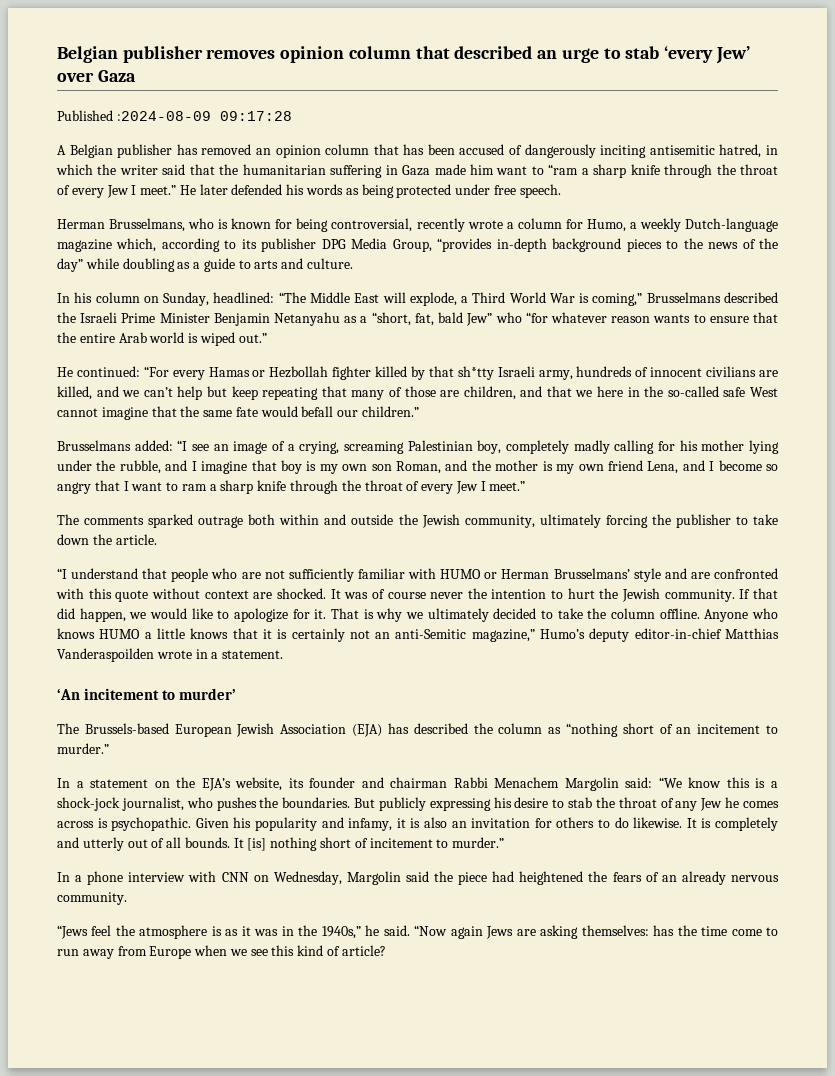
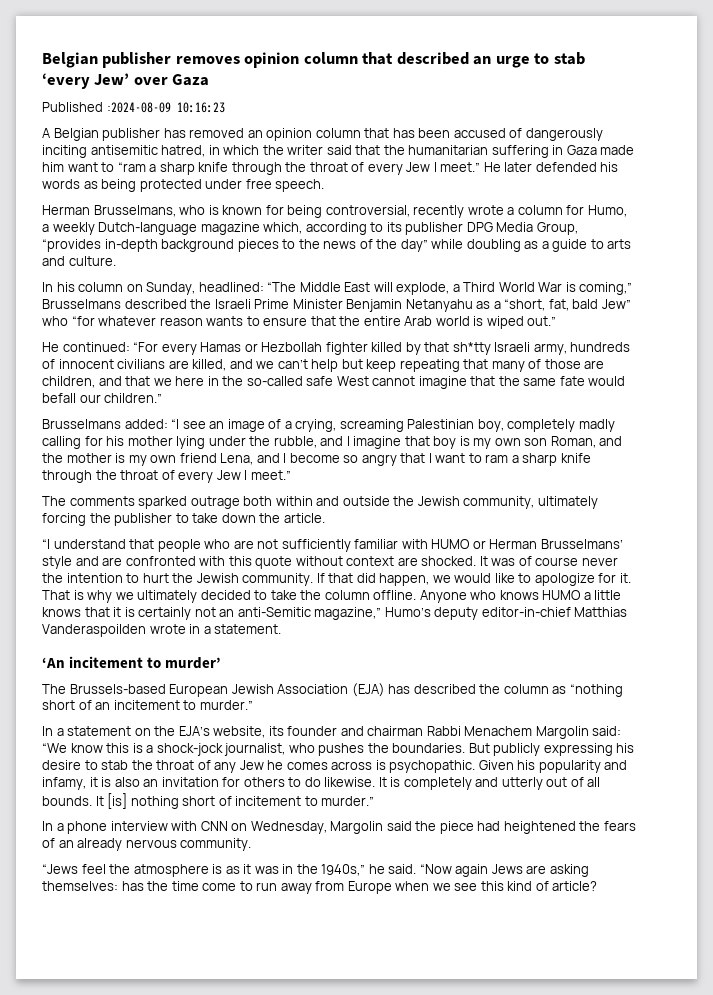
[219,111,292,121] 09:17:28 -> [176,102,225,113] 10:16:23

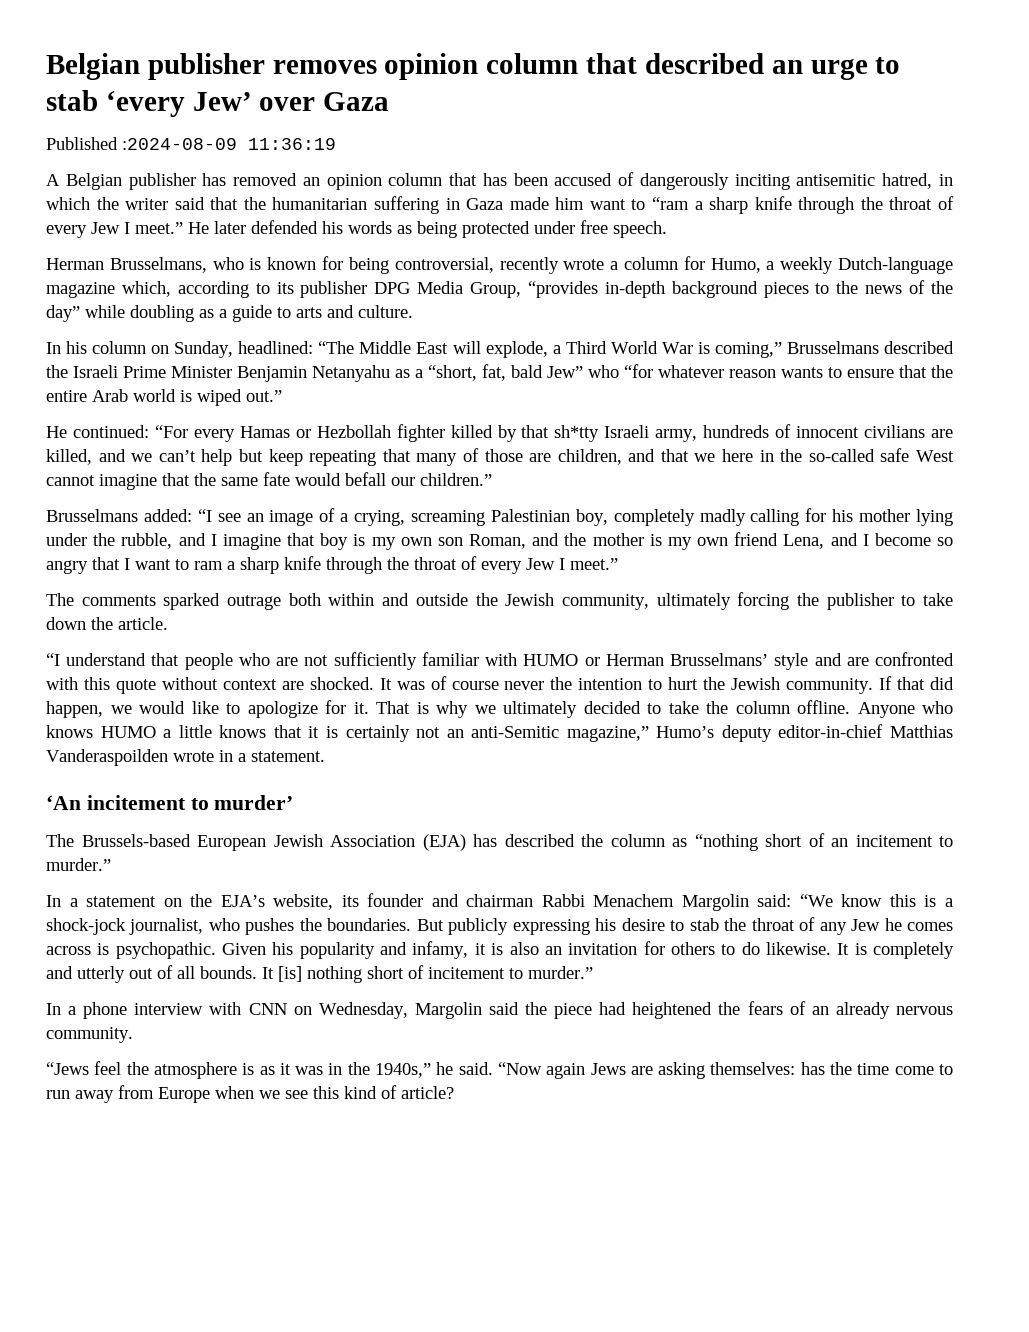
[176,102,225,113] 10:16:23 -> [248,138,336,150] 11:36:19

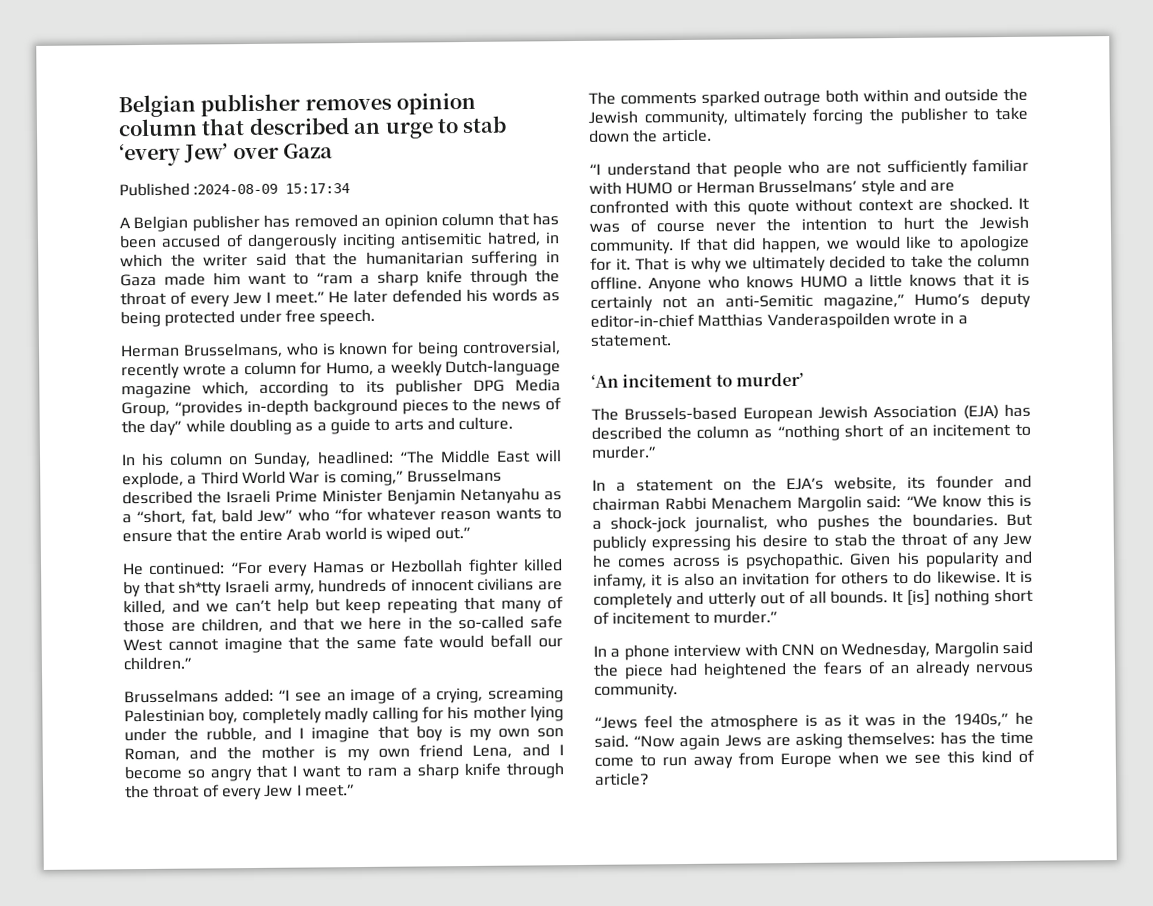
[248,138,336,150] 11:36:19 -> [285,183,351,194] 15:17:34

